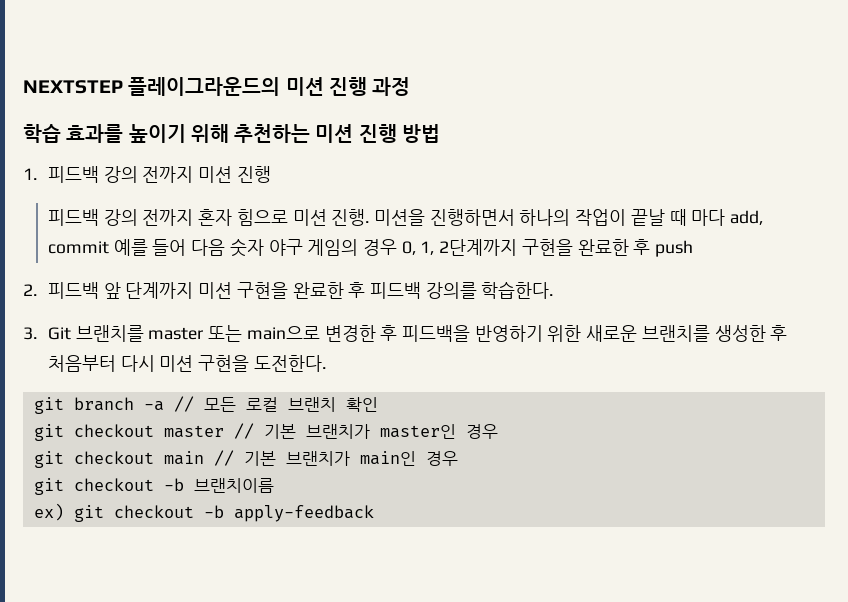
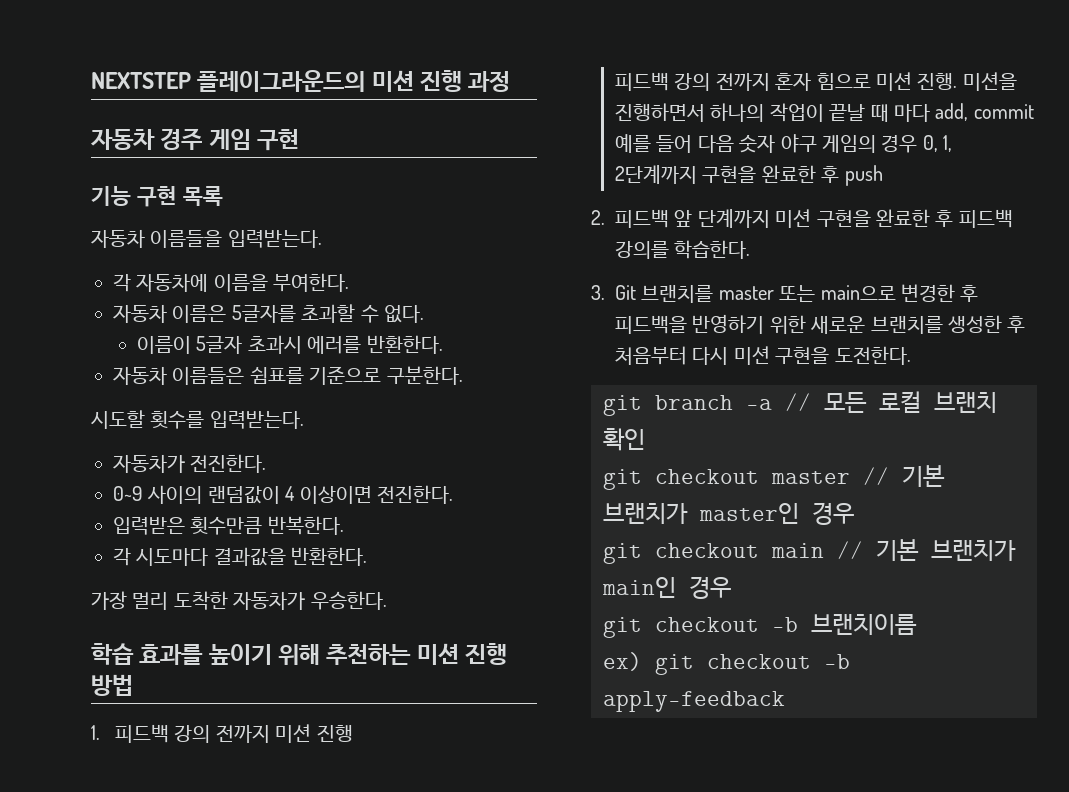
(411, 86) none -> [90,128,300,151] [91,186,223,207] [91,229,322,248] [113,273,350,292] [113,304,424,323] [136,335,443,354] [113,366,463,385] [91,410,304,429] [113,454,267,473] [113,485,453,504] [113,516,344,535] [113,547,368,566] [91,591,387,610] // 자동차 경주 게임 구현 // 기능 구현 목록 // 자동차 이름들을 입력받는다. // 각 자동차에 이름을 부여한다. // 자동차 이름은 5글자를 초과할 수 없다. // 이름이 5글자 초과시 에러를 반환한다. // 자동차 이름들은 쉼표를 기준으로 구분한다. // 시도할 횟수를 입력받는다. // 자동차가 전진한다. // 0~9 사이의 랜덤값이 4 이상이면 전진한다. // 입력받은 횟수만큼 반복한다. // 각 시도마다 결과값을 반환한다. // 가장 멀리 도착한 자동차가 우승한다.

